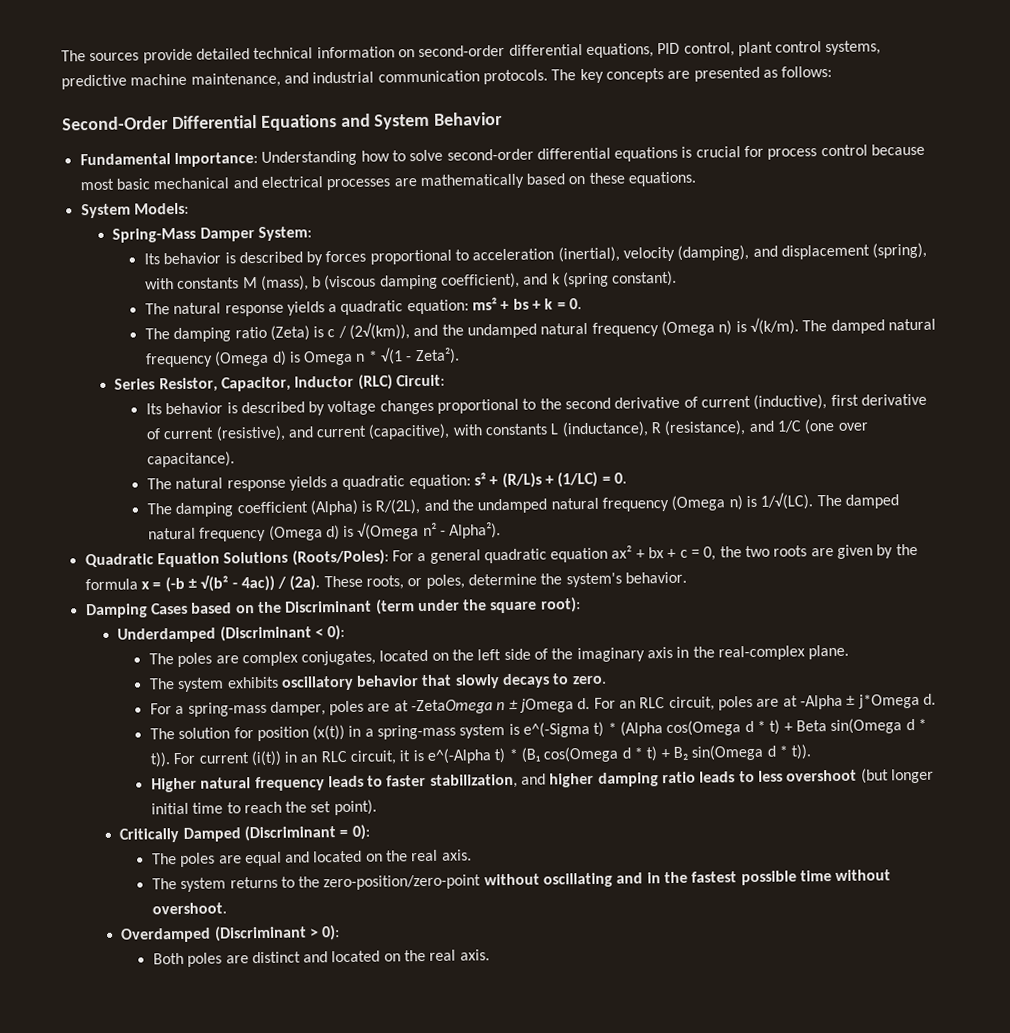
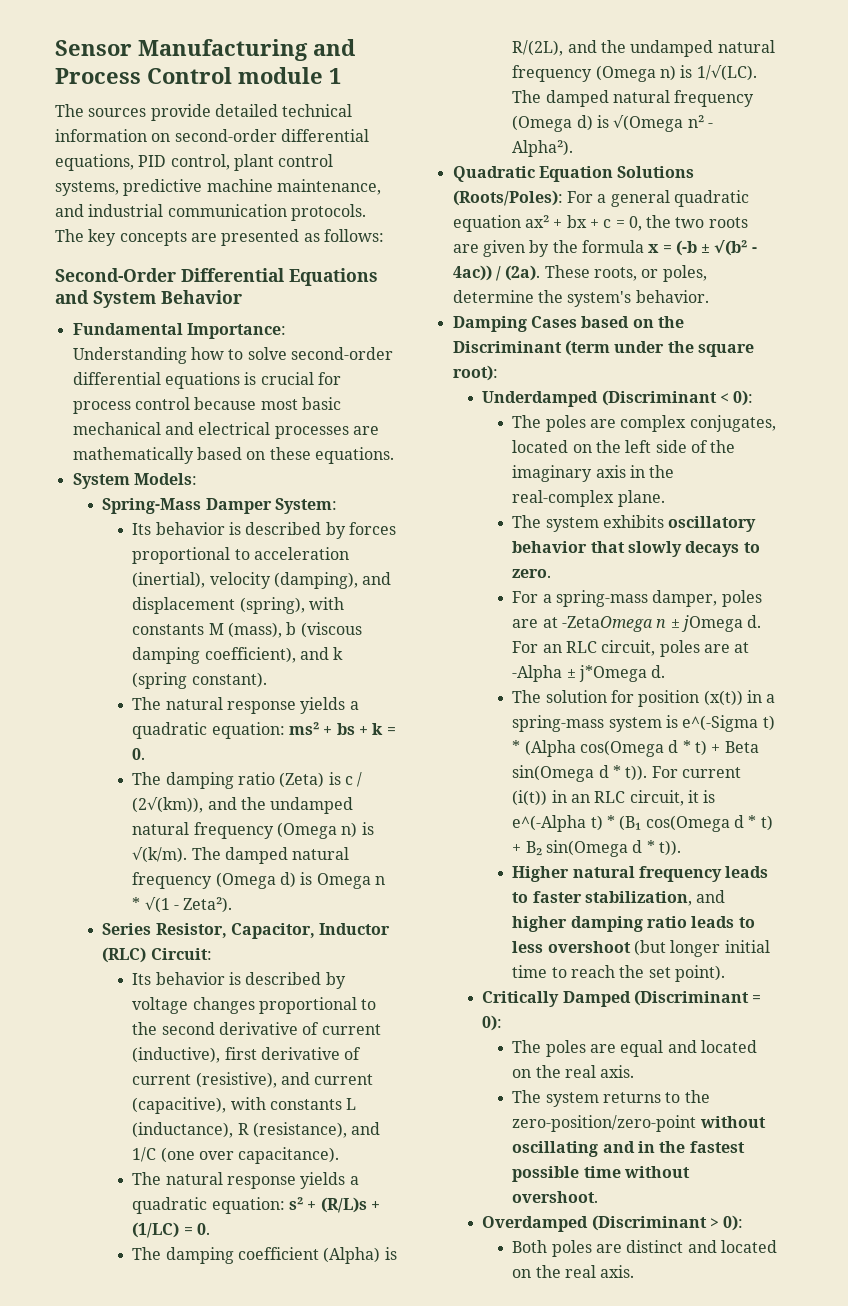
(61, 56) none -> [55,39,355,61] [55,67,341,84] Sensor Manufacturing and Process Control module 1 //

